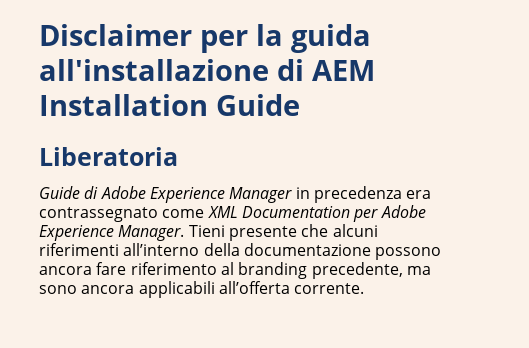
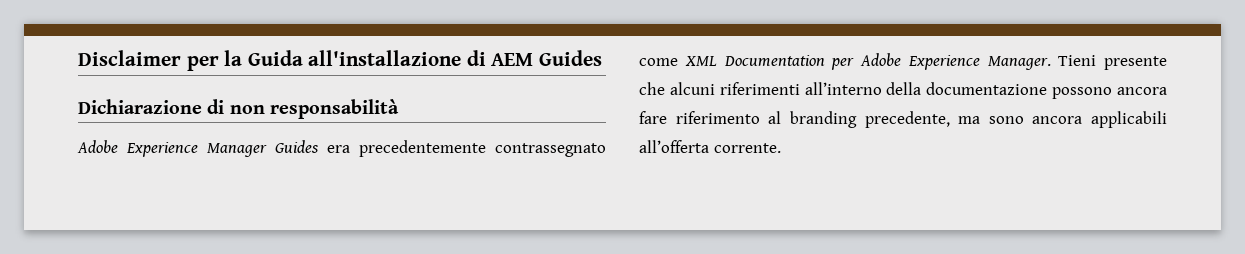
[291,24,371,53] guida -> [247,50,303,66] Guida
[39,94,300,116] [39,147,178,166] [39,186,432,203] Installation Guide // Liberatoria // Guide di Adobe Experience Manager in precedenza era -> [538,50,602,66] [78,99,399,119] [77,140,486,157] Guides // Dichiarazione di non responsabilità // Adobe Experience Manager Guides era precedentemente

